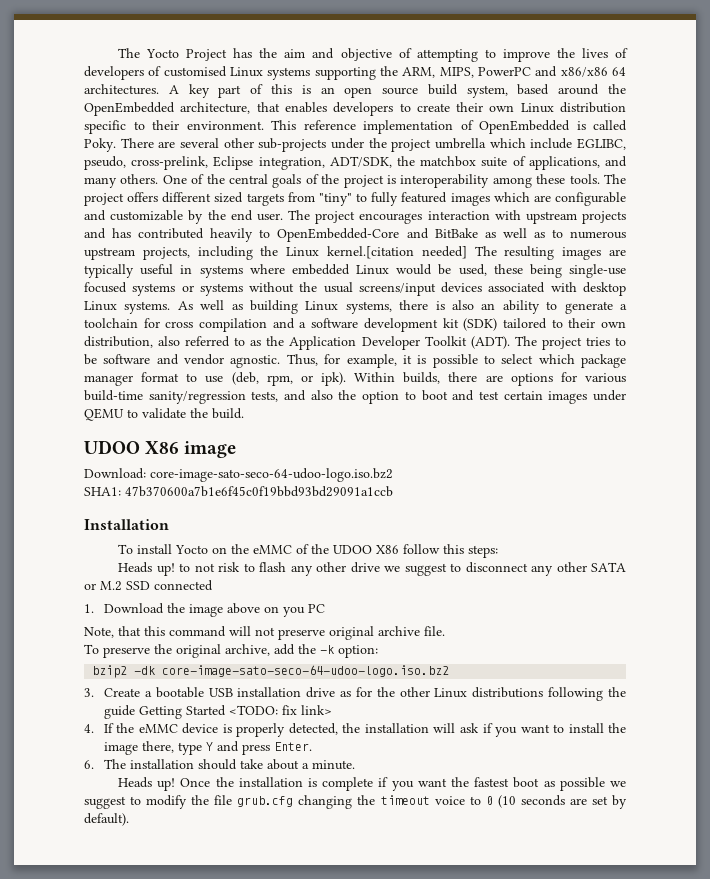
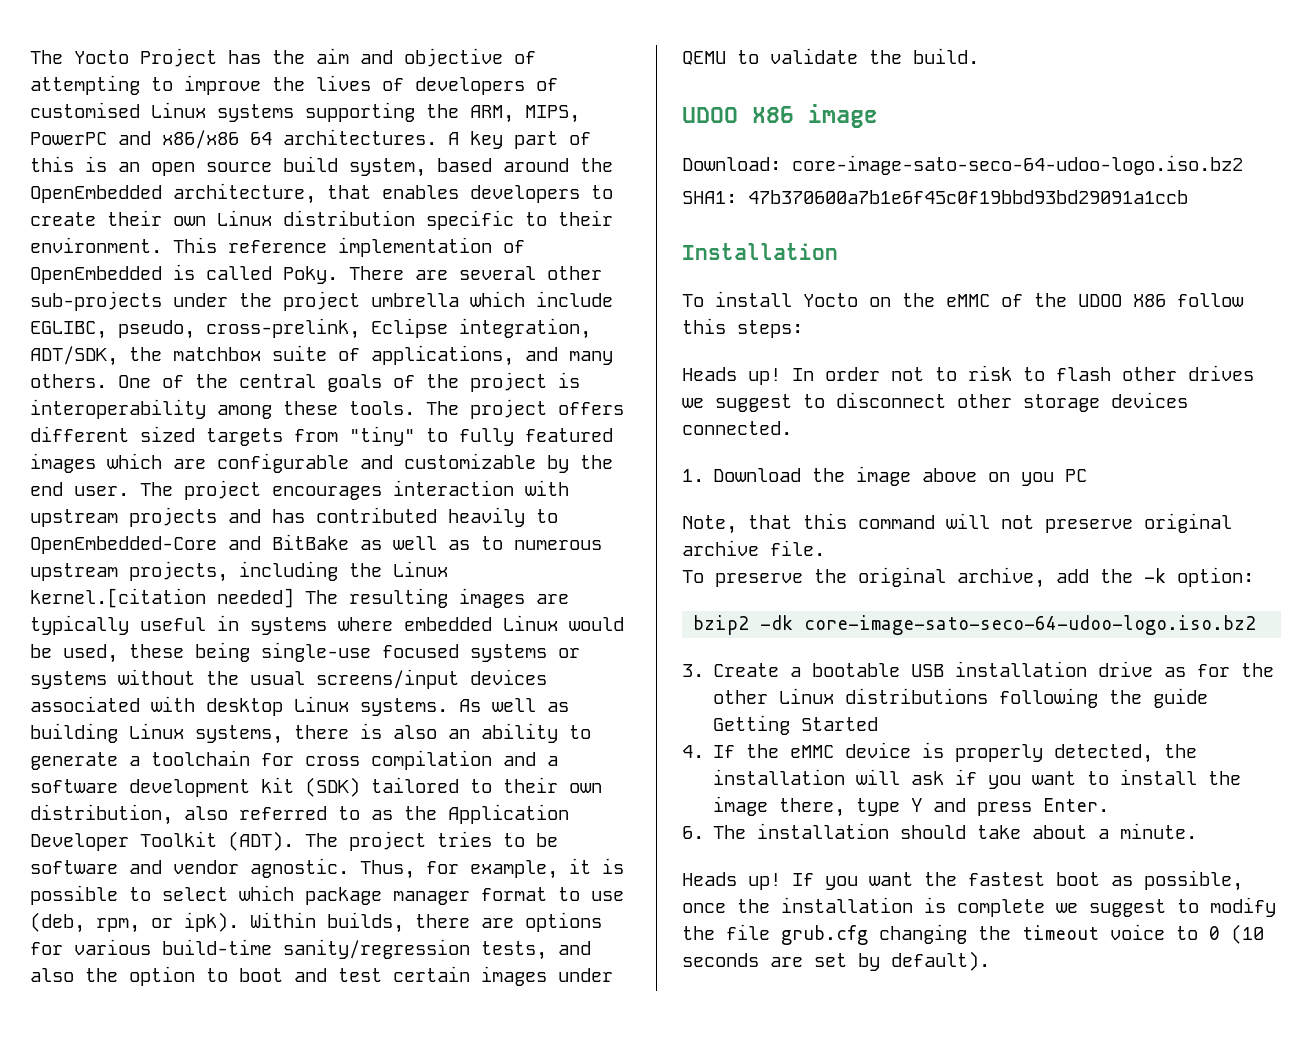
[179,562,626,576] [84,580,213,591] to not risk to flash any other drive we suggest to disconnect any other SATA or M.2 SSD connected -> [792,365,1254,381] [682,392,1188,412] [682,421,792,435] In order not to risk to flash other drives we suggest to disconnect other storage devices connected.
[228,705,332,715] <TODO: fix link> -> (879, 724) none
[180,777,389,791] Once the installation is complete if -> [792,873,814,886] If
[559,777,605,791] possible -> [1144,870,1243,891] [682,897,1045,917] possible, once the installation is complete

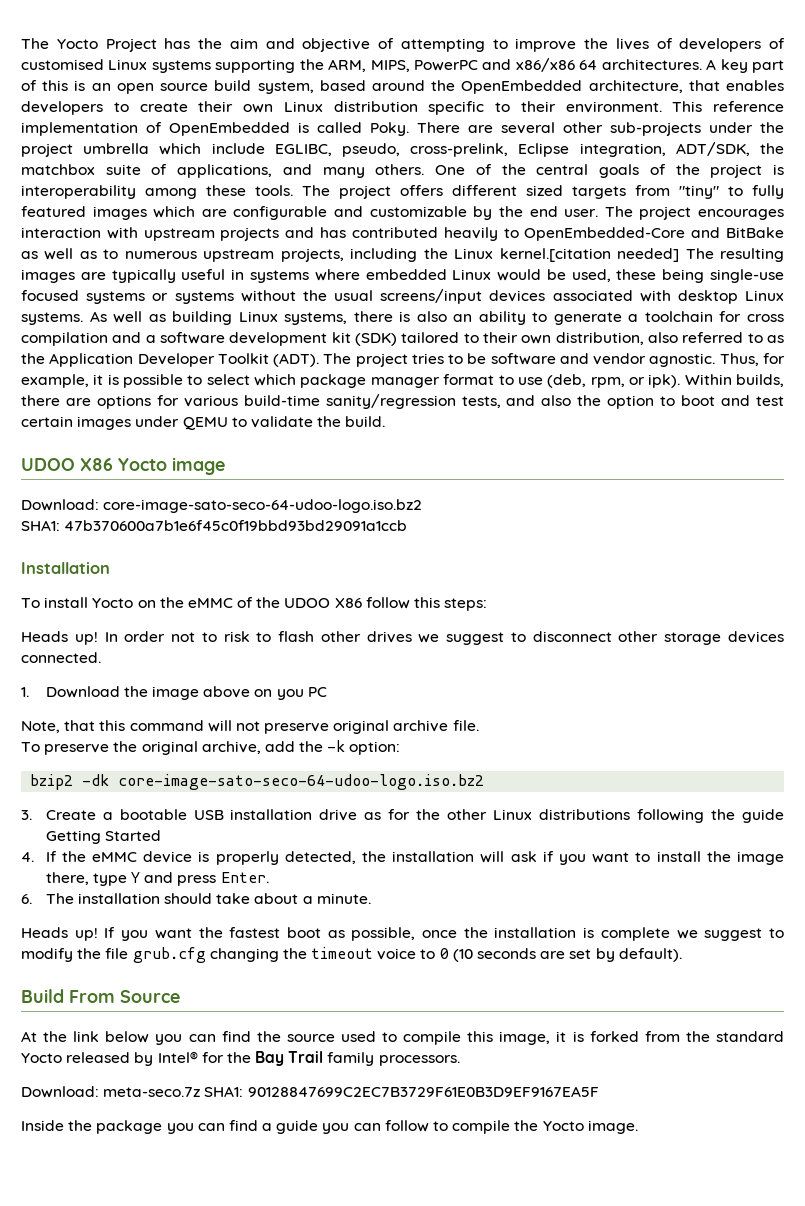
(794, 114) none -> [118,458,167,471] Yocto
(990, 961) none -> [21,989,180,1003] [21,1031,784,1045] [21,1051,460,1066] [21,1086,599,1098] [21,1120,638,1134] // Build From Source // At the link below you can find the source used to compile this image, it is forked from the standard Yocto released by Intel® for the Bay Trail family processors. // Download: meta-seco.7z SHA1: 90128847699C2EC7B3729F61E0B3D9EF9167EA5F // Inside the package you can find a guide you can follow to compile the Yocto image.

